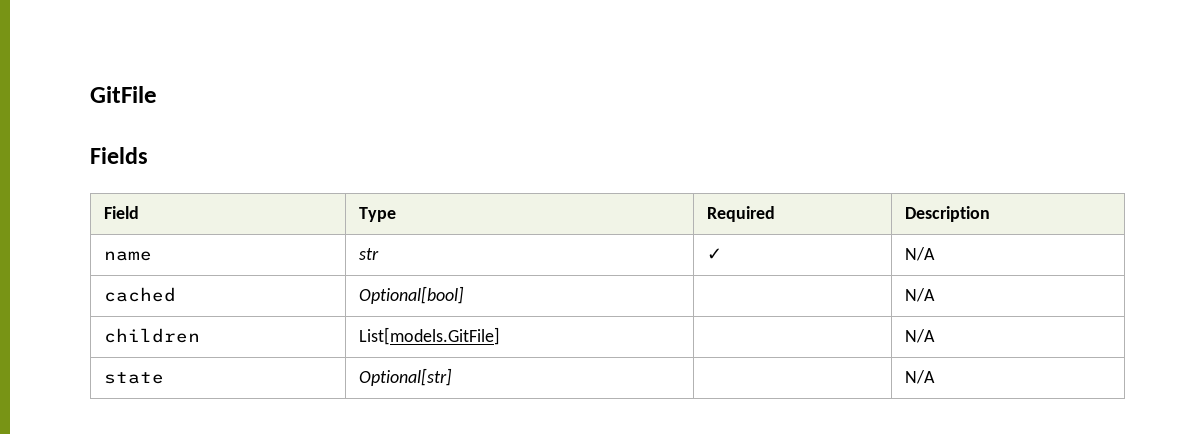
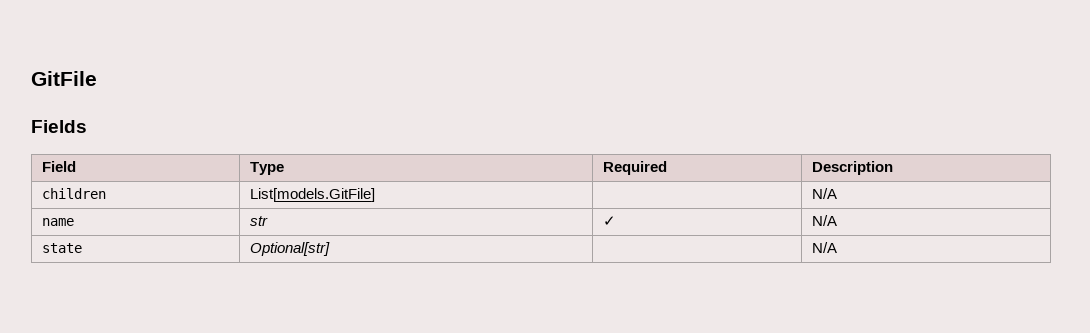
(990, 214) none -> [42,188,107,199] [250,188,376,202] [812,188,838,199] // children | List[models.GitFile] | | N/A
[103,287,176,302] [358,286,464,304] [904,288,935,302] [103,328,200,343] [358,327,500,345] [904,329,935,343] // cached | Optional[bool] | | N/A // children | List[models.GitFile] | | N/A -> (838, 220) none

